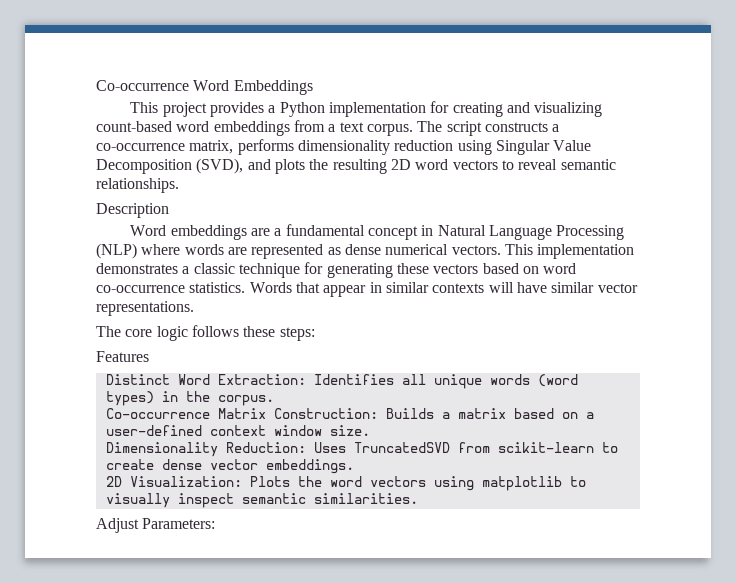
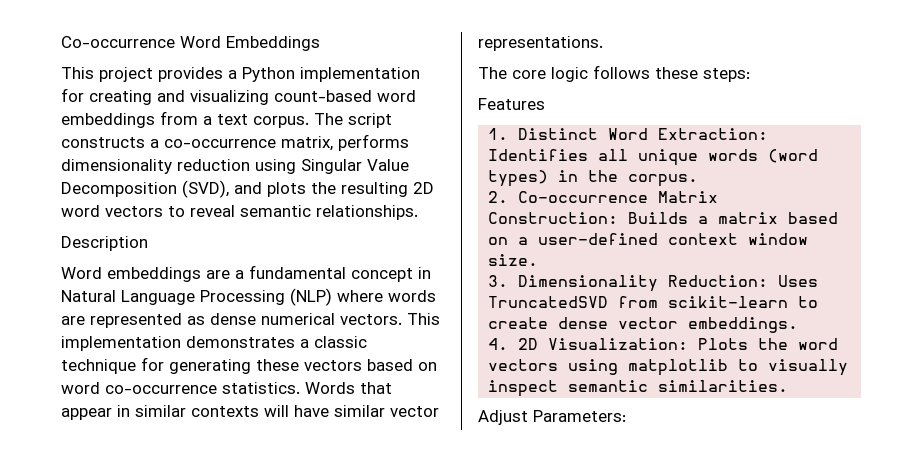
(149, 356) none -> [488,128,509,140] 1.
(274, 400) none -> [488,191,509,203] 2.
(370, 430) none -> [488,275,509,287] 3.
(354, 466) none -> [488,338,509,350] 4.

